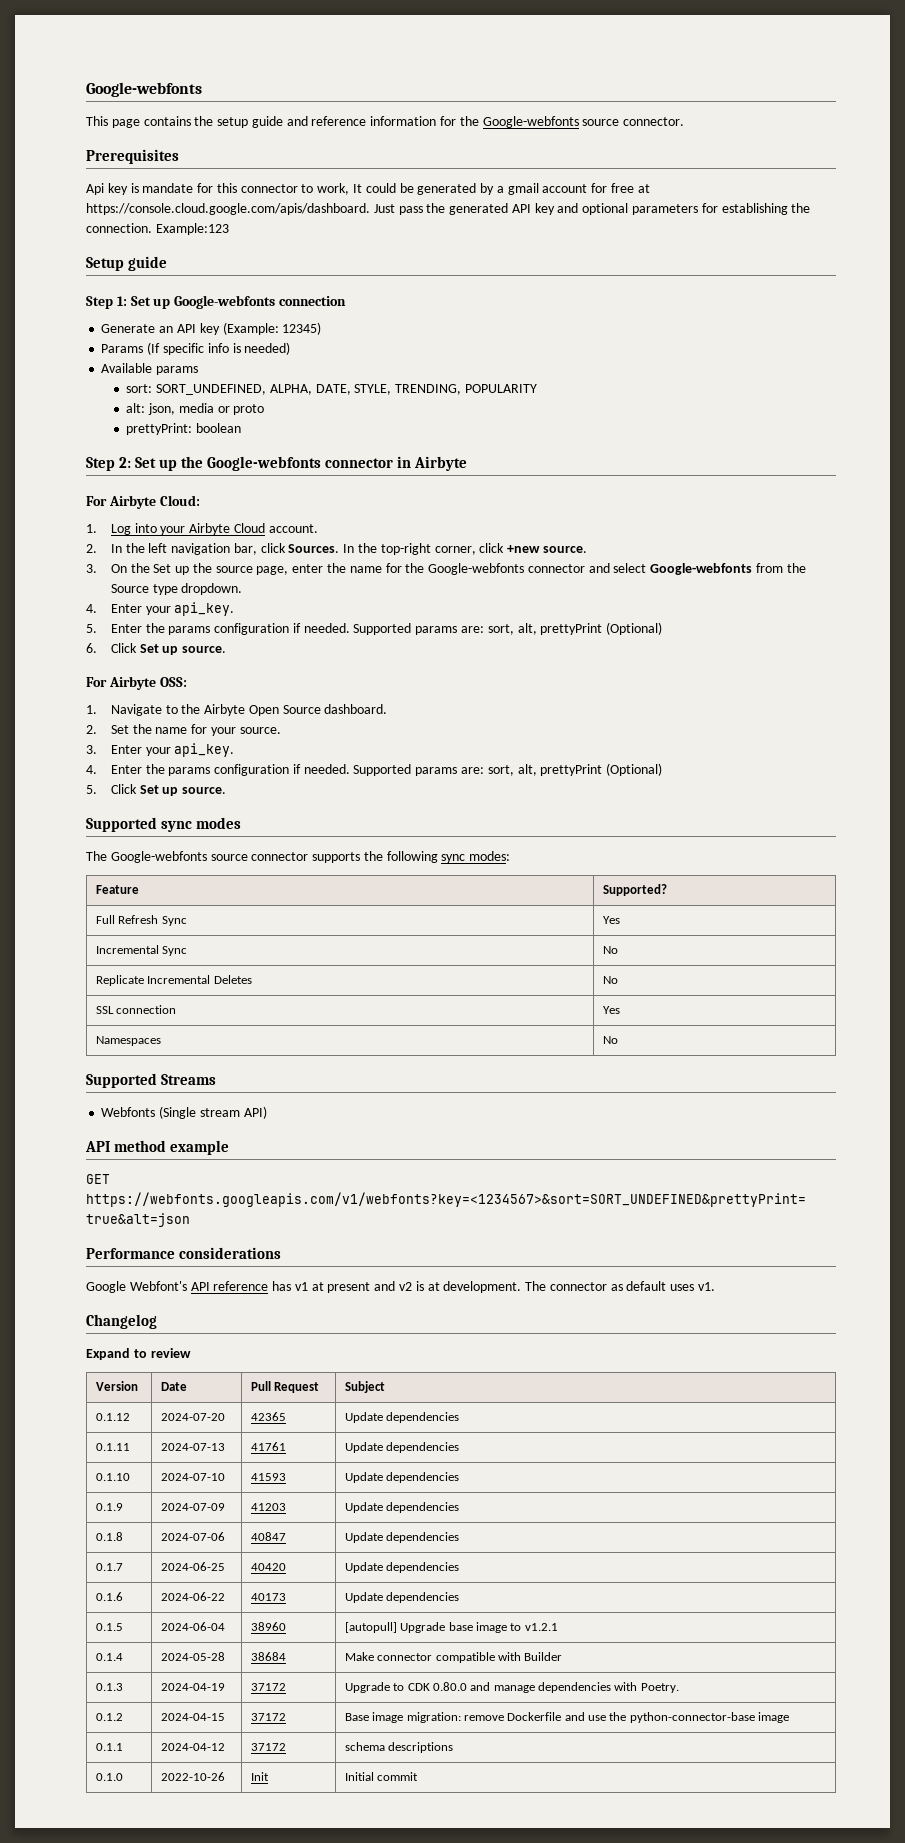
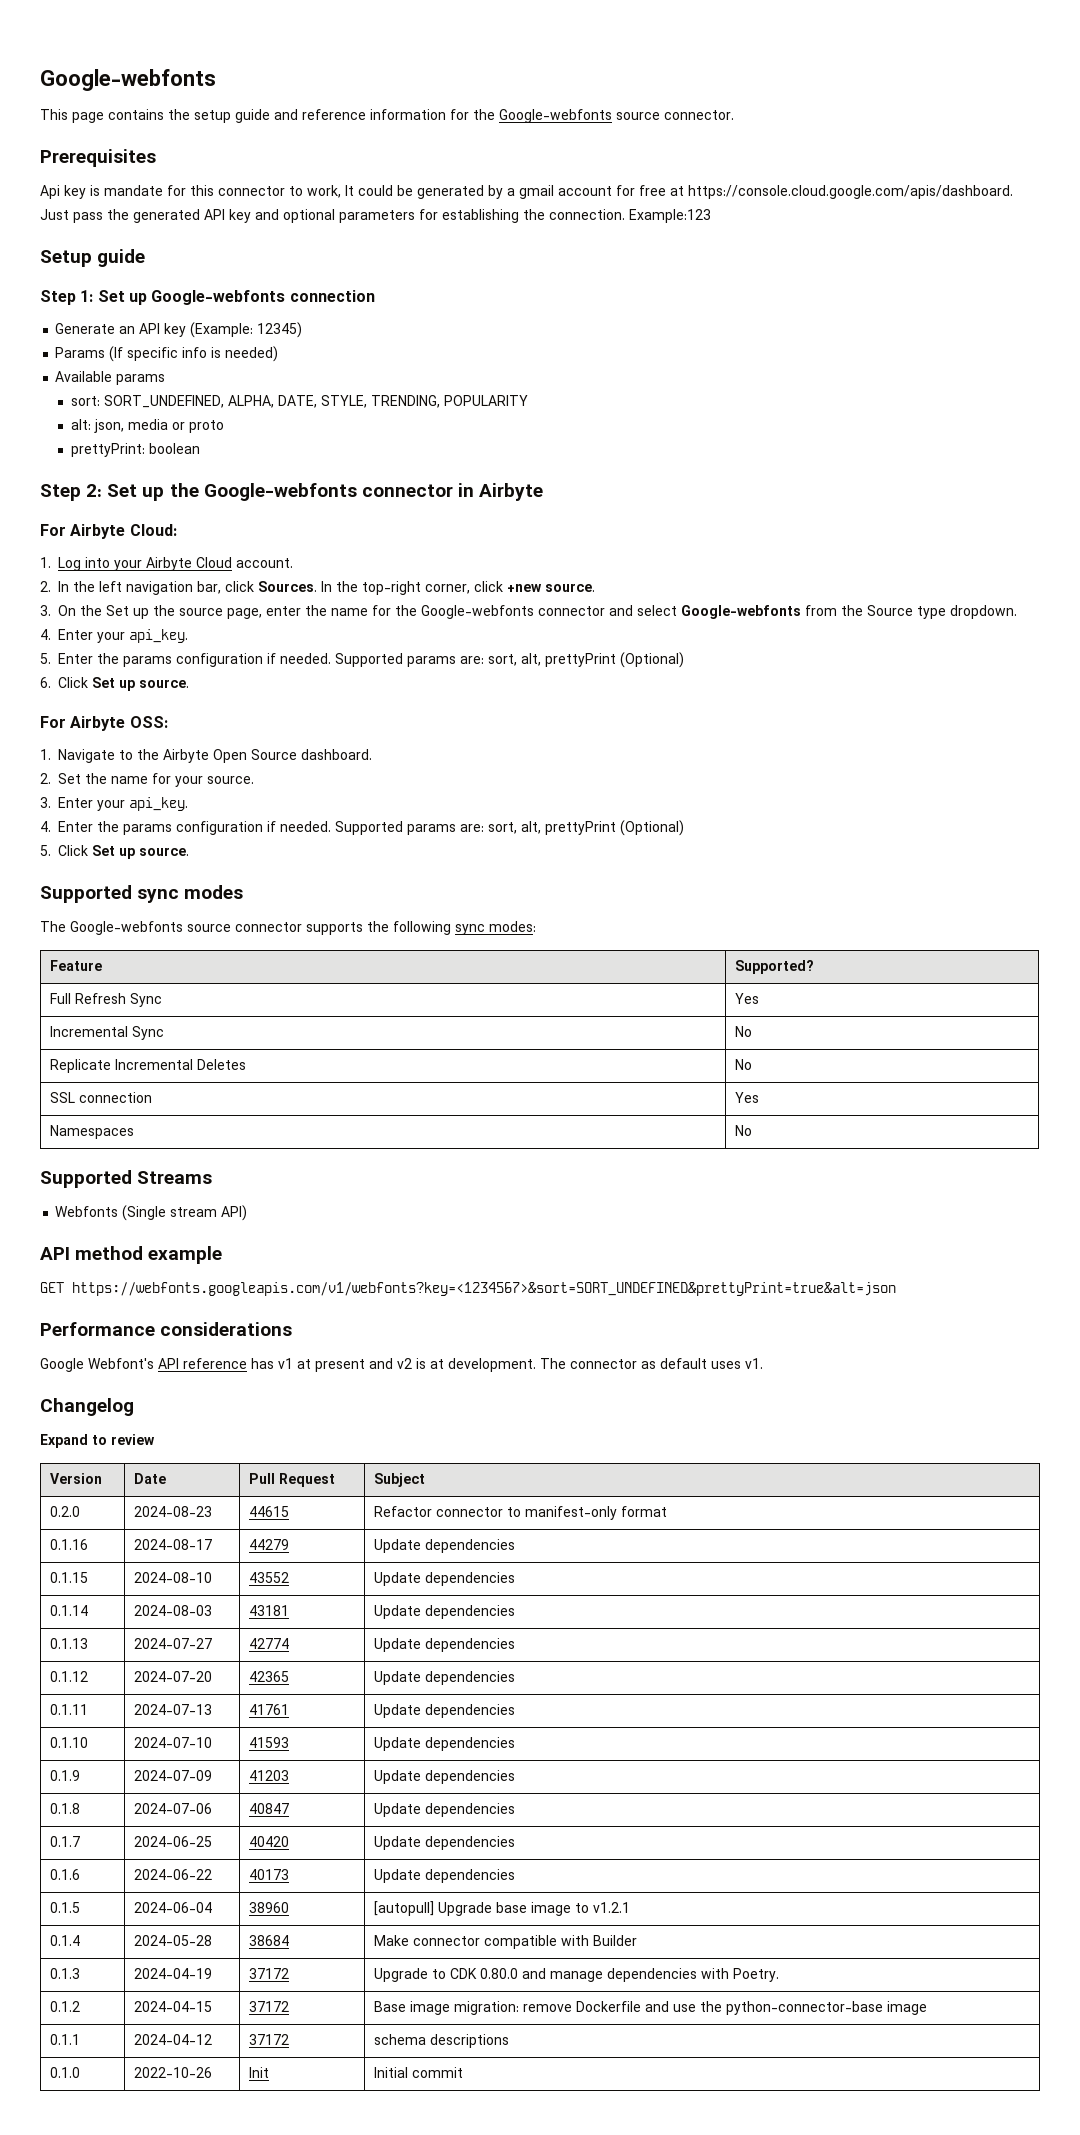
(385, 1387) none -> [50,1506,81,1517] [134,1506,213,1517] [249,1506,290,1517] [374,1506,668,1520] [50,1539,89,1550] [134,1539,213,1550] [249,1539,290,1550] [374,1539,516,1553] [50,1572,89,1583] [134,1572,213,1583] [249,1572,290,1583] [374,1572,516,1586] [50,1605,89,1616] [134,1605,213,1616] [249,1605,290,1616] [374,1605,516,1619] [50,1638,89,1649] [134,1638,213,1649] [249,1638,290,1649] [374,1638,516,1652] // 0.2.0 | 2024-08-23 | 44615 | Refactor connector to manifest-only format // 0.1.16 | 2024-08-17 | 44279 | Update dependencies // 0.1.15 | 2024-08-10 | 43552 | Update dependencies // 0.1.14 | 2024-08-03 | 43181 | Update dependencies // 0.1.13 | 2024-07-27 | 42774 | Update dependencies

